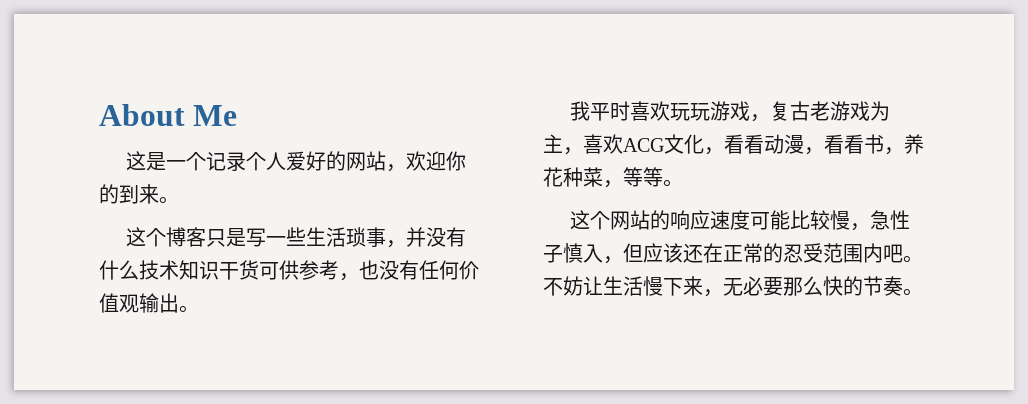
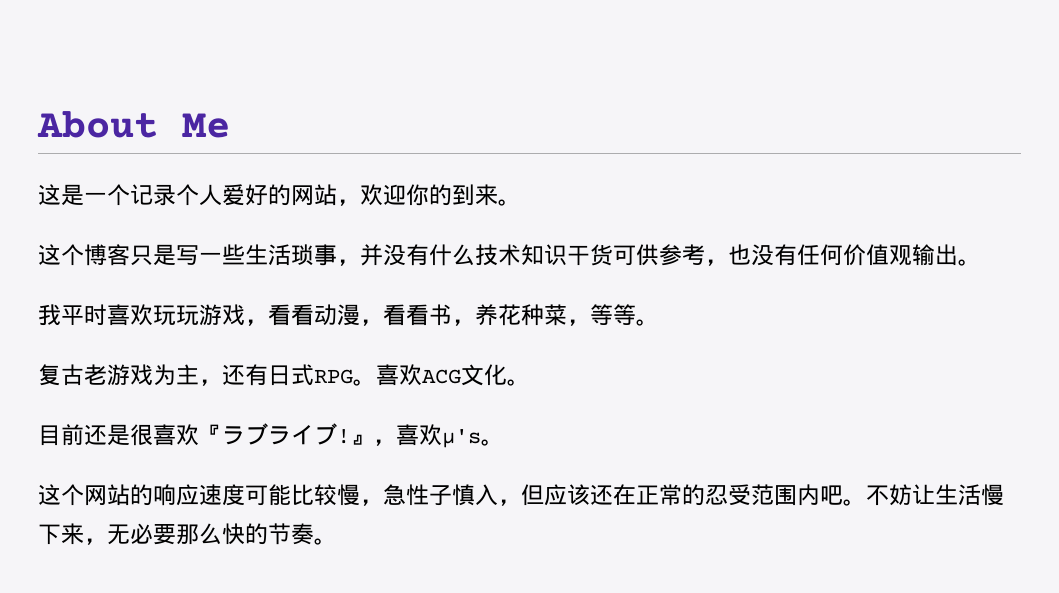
[769,101,890,121] [543,134,724,155] 复古老游戏为主，喜欢ACG文化， -> (268, 322) none
(683, 183) none -> [38,364,530,386] [38,423,504,448] // 复古老游戏为主，还有日式RPG。喜欢ACG文化。 // 目前还是很喜欢『ラブライブ!』，喜欢μ's。

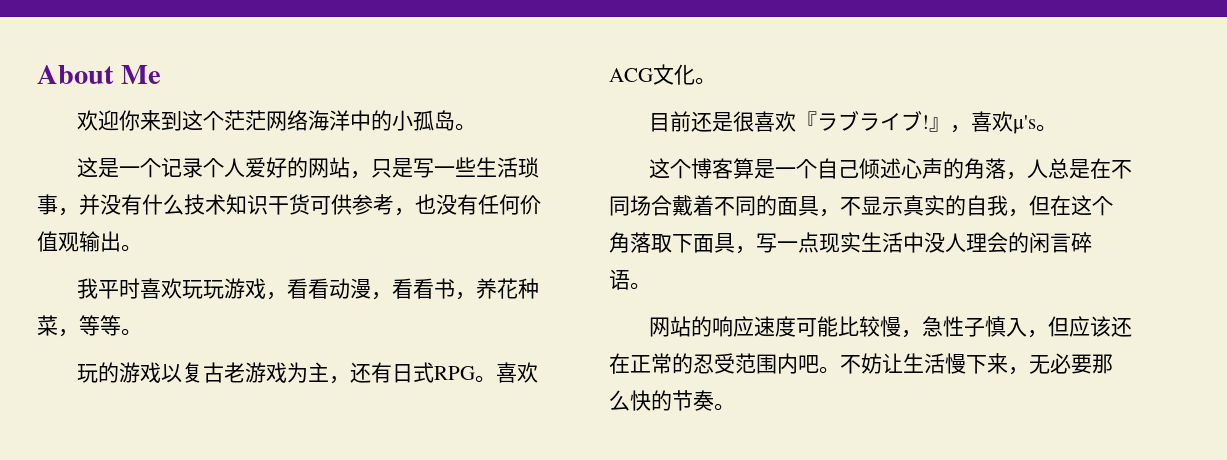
(230, 125) none -> [76,110,476,131] // 欢迎你来到这个茫茫网络海洋中的小孤岛。
[360,184,521,206] [38,244,130,266] 欢迎你的到来。 // 这个博客 -> (371, 175) none
(659, 322) none -> [76,362,182,383] 玩的游戏以
(84, 495) none -> [690,158,1132,180] [609,195,1113,217] [609,232,1092,254] [609,269,651,290] 博客算是一个自己倾述心声的角落，人总是在不同场合戴着不同的面具，不显示真实的自我，但在这个角落取下面具，写一点现实生活中没人理会的闲言碎语。 //

